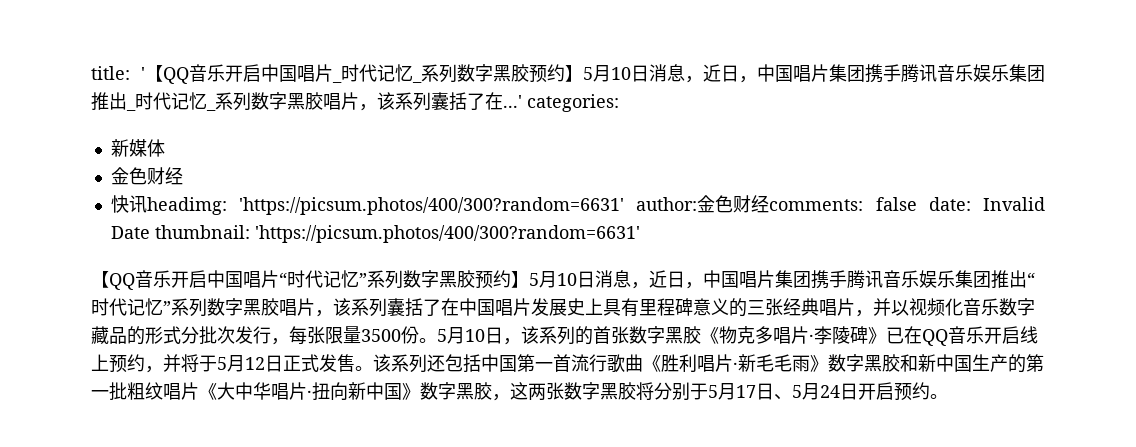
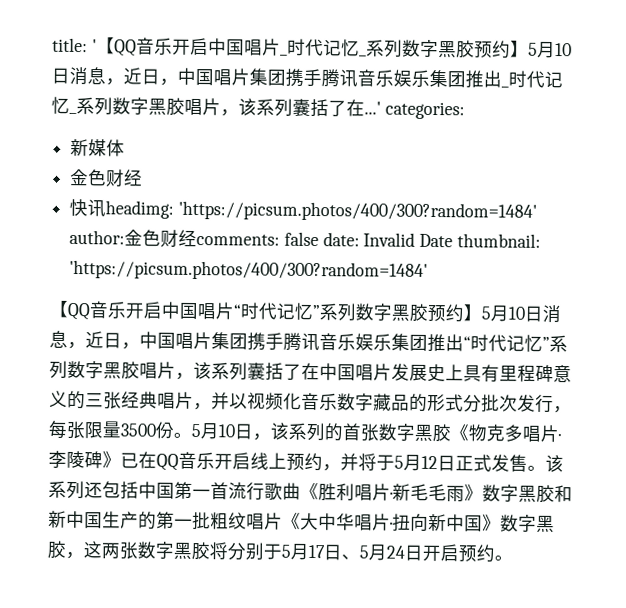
[239,197,625,215] 'https://picsum.photos/400/300?random=6631' -> [177,200,537,222] 'https://picsum.photos/400/300?random=1484'
[254,225,640,243] 'https://picsum.photos/400/300?random=6631' -> [69,259,429,281] 'https://picsum.photos/400/300?random=1484'

